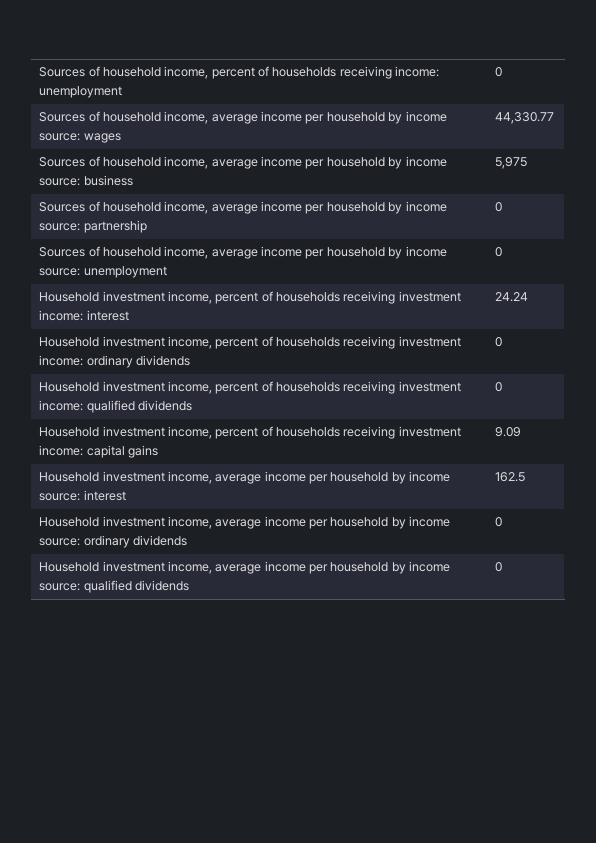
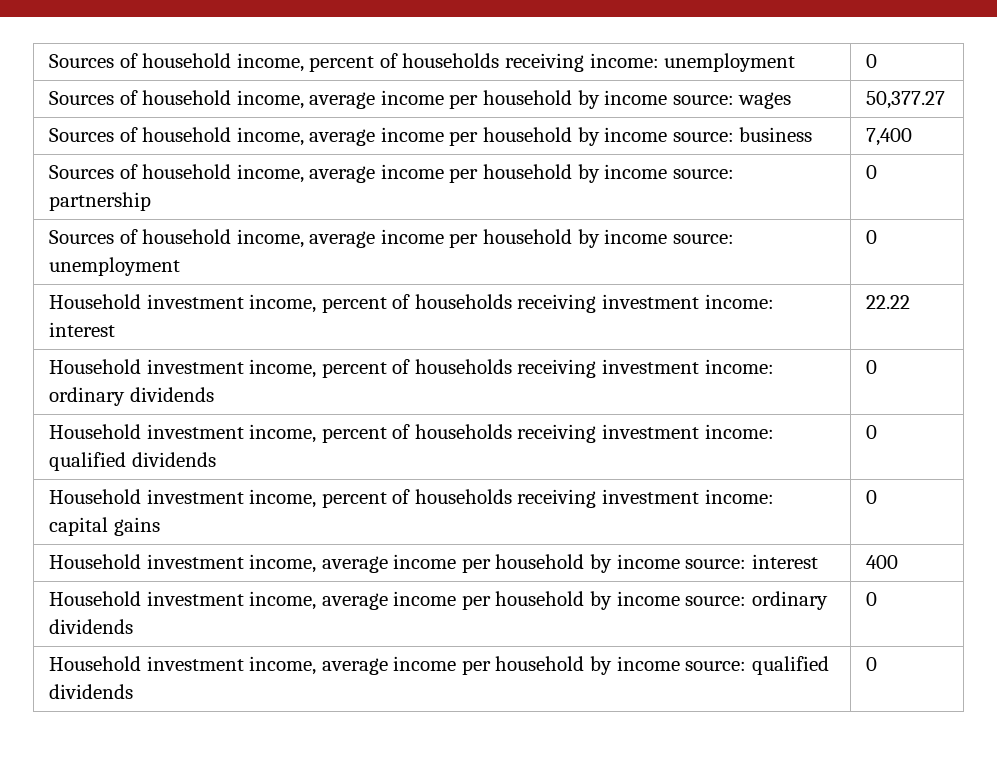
[495,112,555,124] 44,330.77 -> [866,91,946,109] 50,377.27
[495,157,528,169] 5,975 -> [866,128,913,146] 7,400
[495,292,529,302] 24.24 -> [866,295,911,309] 22.22
[495,427,522,437] 9.09 -> [866,490,878,504] 0
[495,472,526,482] 162.5 -> [866,555,899,569] 400

